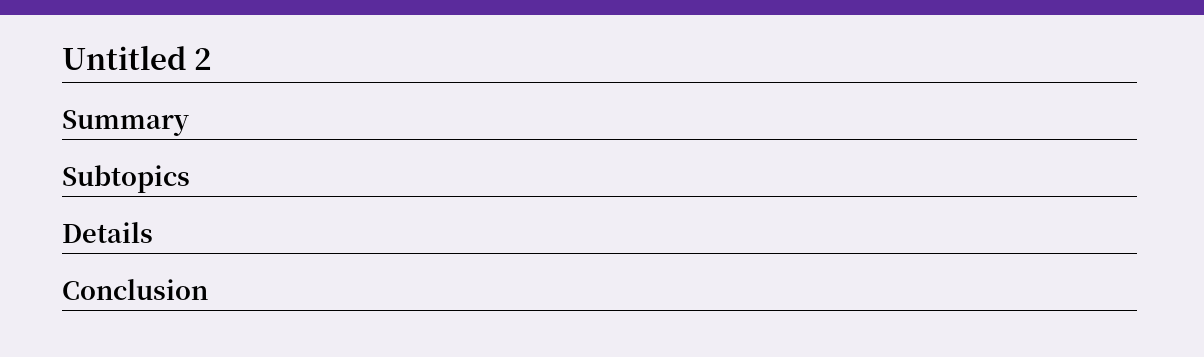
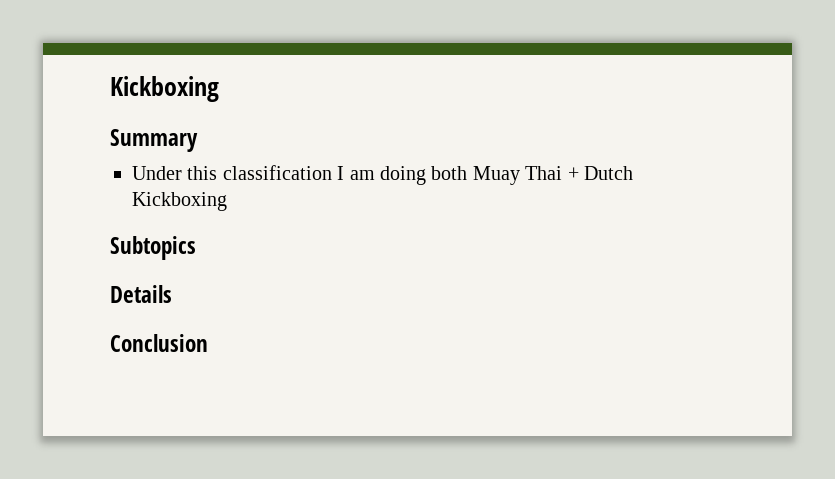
[62,45,212,70] Untitled 2 -> [110,76,219,102] Kickboxing
(189, 123) none -> [132,165,633,185] [132,192,227,211] // Under this classification I am doing both Muay Thai + Dutch Kickboxing

